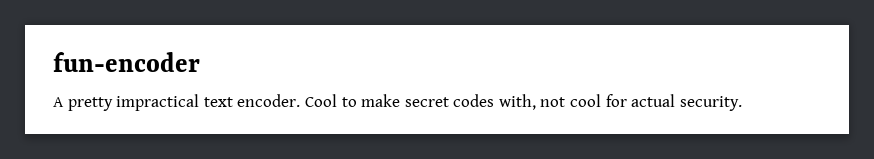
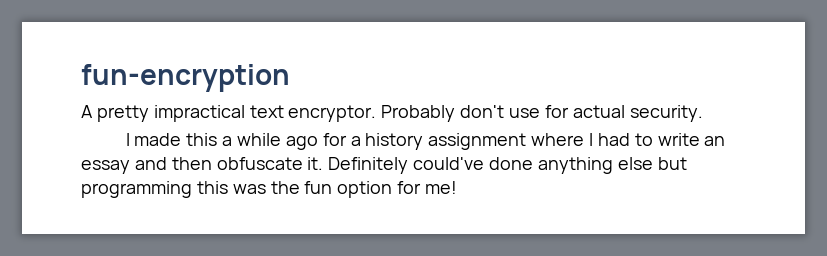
[53,52,200,72] fun-encoder -> [81,64,290,92] fun-encryption
[237,94,742,111] encoder. Cool to make secret codes with, not cool for actual security. -> [288,105,703,122] [125,133,726,150] [81,157,687,174] [81,181,458,198] encryptor. Probably don't use for actual security. // I made this a while ago for a history assignment where I had to write an essay and then obfuscate it. Definitely could've done anything else but programming this was the fun option for me!

